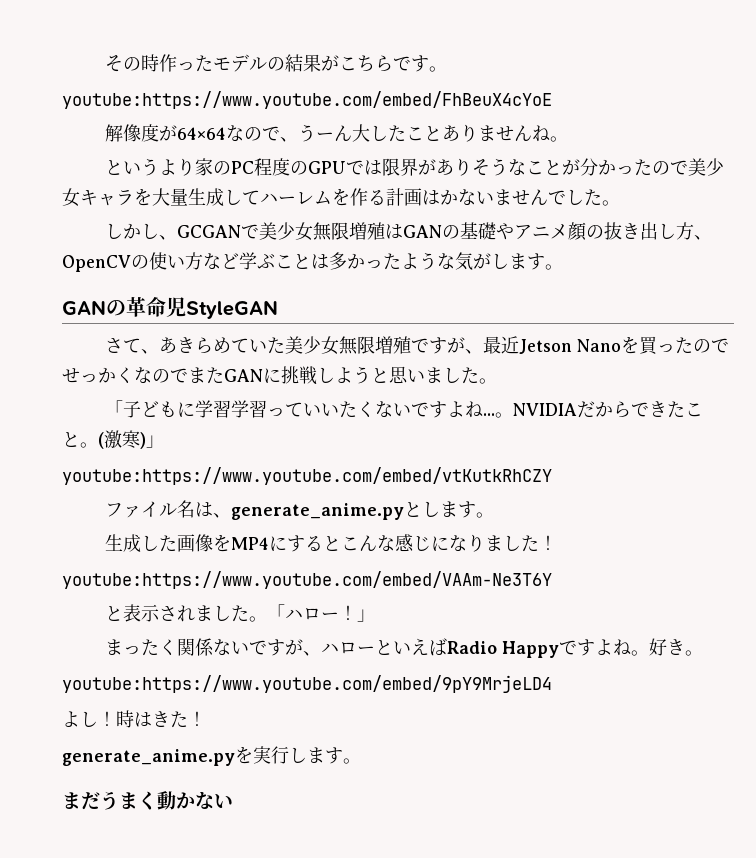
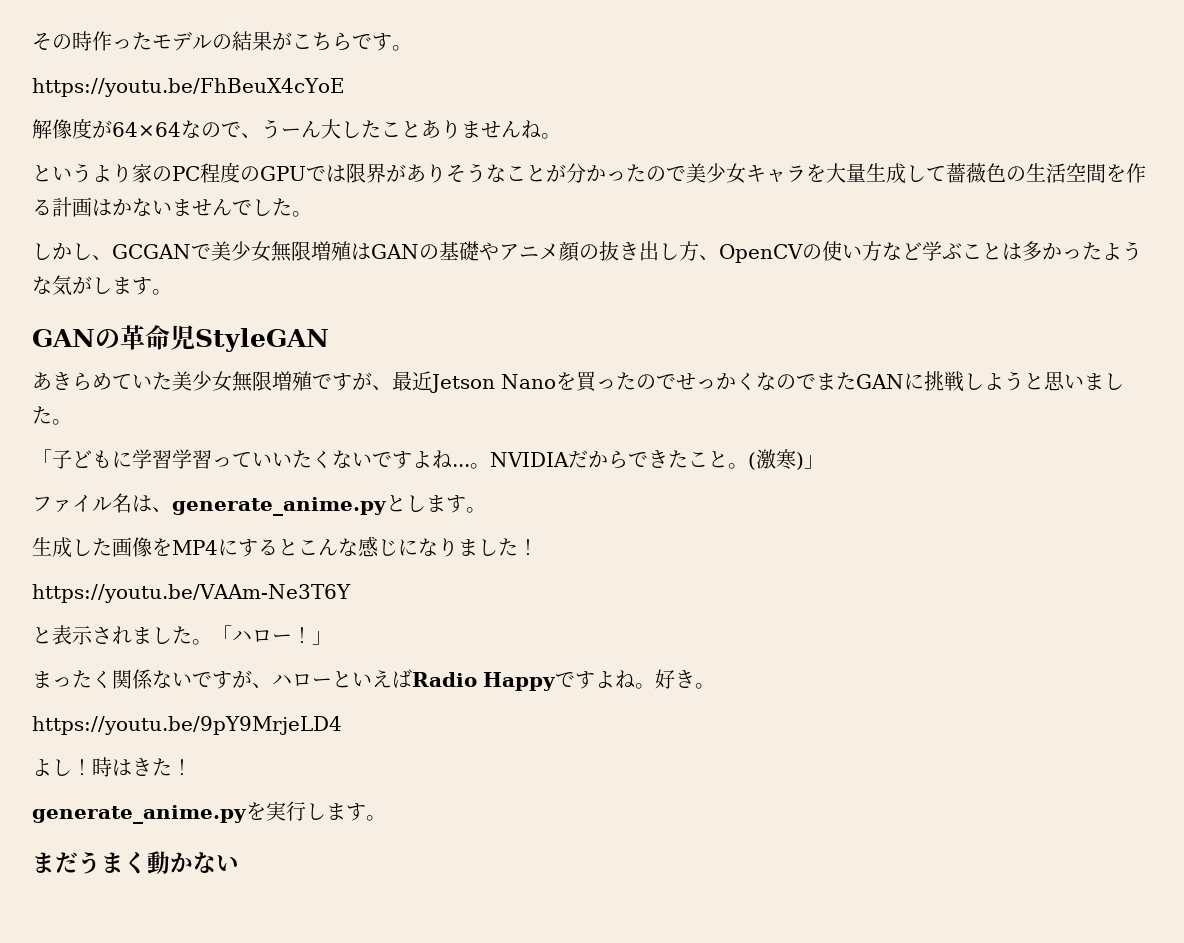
[62,91,552,109] youtube:https://www.youtube.com/embed/FhBeuX4cYoE -> [32,78,345,97] https://youtu.be/FhBeuX4cYoE
[260,191,332,204] ハーレム -> [946,163,1106,183] 薔薇色の生活空間
[104,338,159,354] さて、 -> (329, 340) none
[62,467,552,485] // youtube:https://www.youtube.com/embed/vtKutkRhCZY -> (824, 462) none
[62,571,552,589] youtube:https://www.youtube.com/embed/VAAm-Ne3T6Y -> [32,584,351,603] https://youtu.be/VAAm-Ne3T6Y
[62,675,552,693] youtube:https://www.youtube.com/embed/9pY9MrjeLD4 -> [32,716,342,735] https://youtu.be/9pY9MrjeLD4

